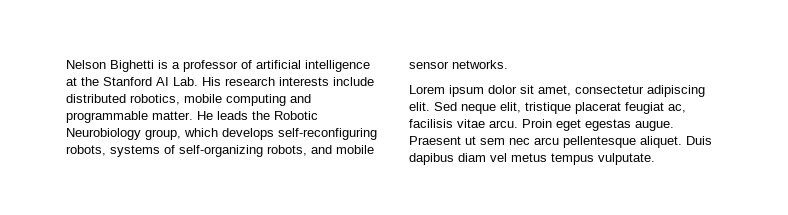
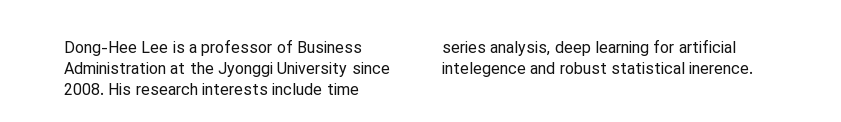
[66,60,154,72] Nelson Bighetti -> [64,41,169,56] Dong-Hee Lee
[256,60,370,72] [66,77,374,86] [66,94,311,106] [66,111,318,123] [66,128,377,140] [66,145,374,157] [409,60,508,69] [409,85,705,97] [409,102,686,114] [409,119,674,131] [409,136,712,148] [409,153,655,165] artificial intelligence at the Stanford AI Lab. His research interests include distributed robotics, mobile computing and programmable matter. He leads the Robotic Neurobiology group, which develops self-reconfiguring robots, systems of self-organizing robots, and mobile sensor networks. // Lorem ipsum dolor sit amet, consectetur adipiscing elit. Sed neque elit, tristique placerat feugiat ac, facilisis vitae arcu. Proin eget egestas augue. Praesent ut sem nec arcu pellentesque aliquet. Duis dapibus diam vel metus tempus vulputate. -> [296,41,362,53] [64,62,390,77] [64,83,359,95] [442,39,736,56] [442,62,754,77] Business Administration at the Jyonggi University since 2008. His research interests include time series analysis, deep learning for artificial intelegence and robust statistical inerence.

